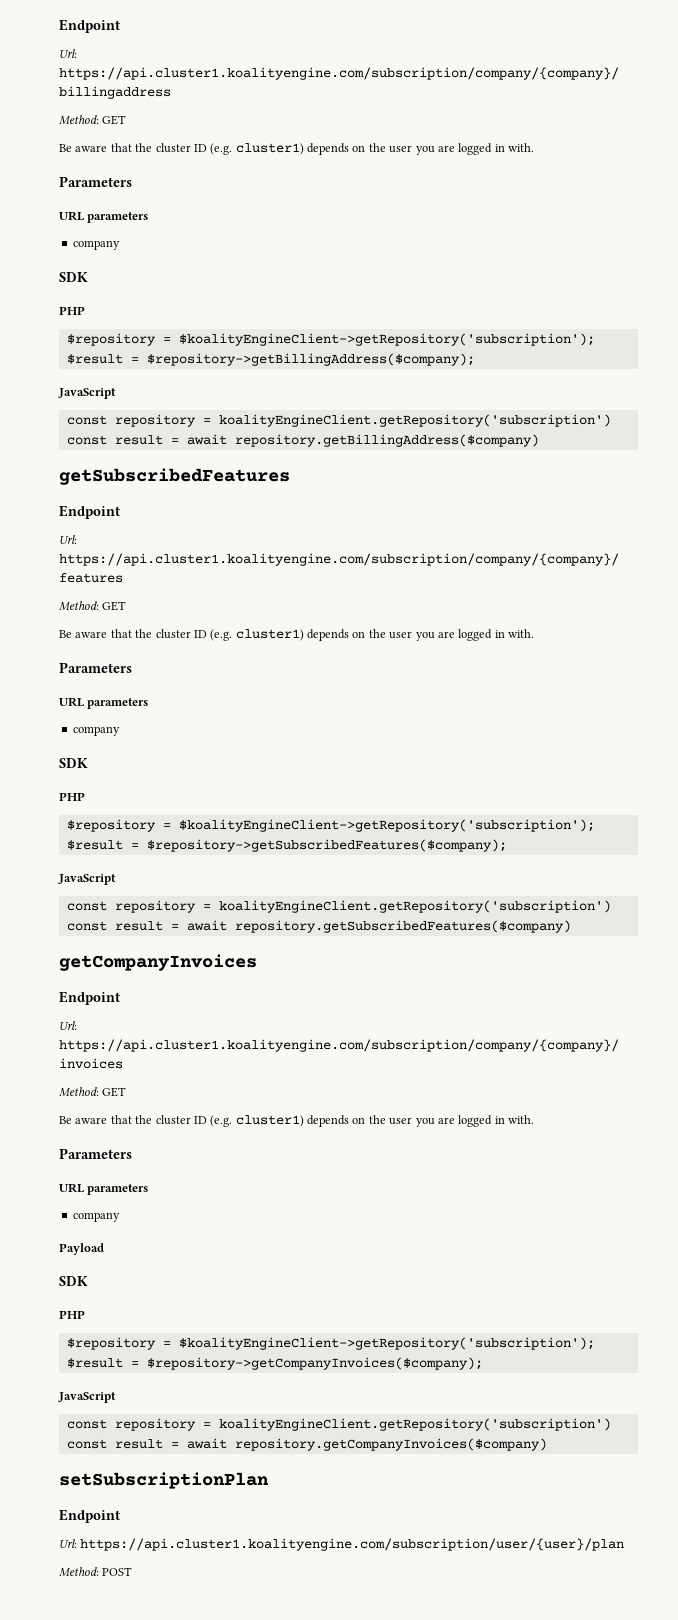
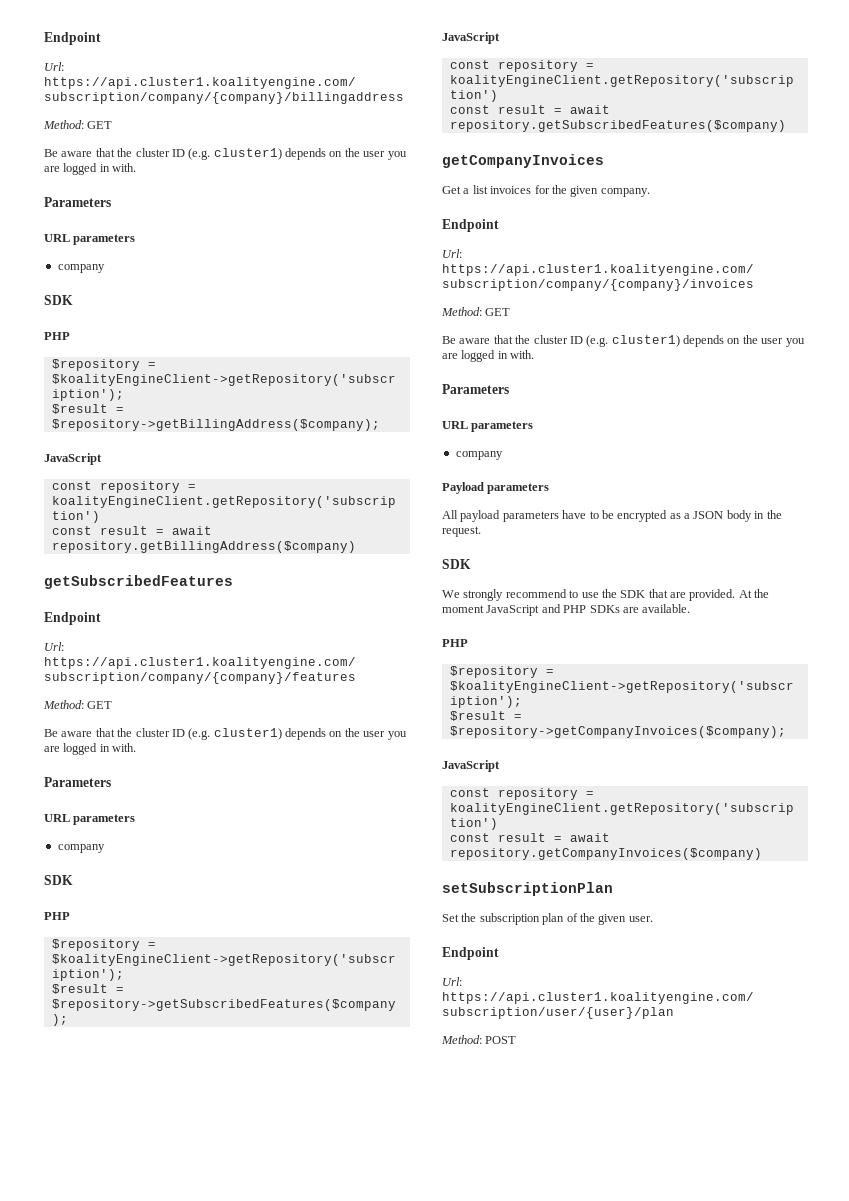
(257, 962) none -> [442,185,650,197] // Get a list invoices for the given company.
[59,1276,88,1286] // SDK -> [487,483,550,494] [442,510,782,522] [442,526,481,537] [442,559,471,569] [442,589,770,601] [442,604,691,616] parameters // All payload parameters have to be encrypted as a JSON body in the request. // SDK // We strongly recommend to use the SDK that are provided. At the moment JavaScript and PHP SDKs are available.
(269, 1480) none -> [442,913,653,925] // Set the subscription plan of the given user.

